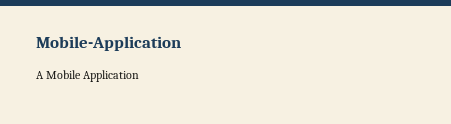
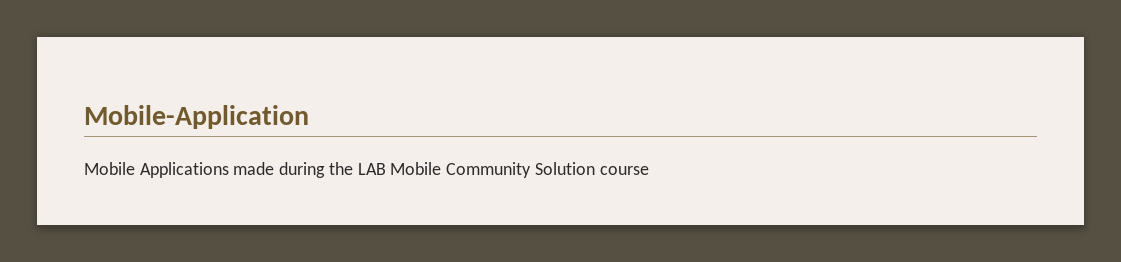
[36,70,140,82] A Mobile Application -> [84,162,649,178] Mobile Applications made during the LAB Mobile Community Solution course

